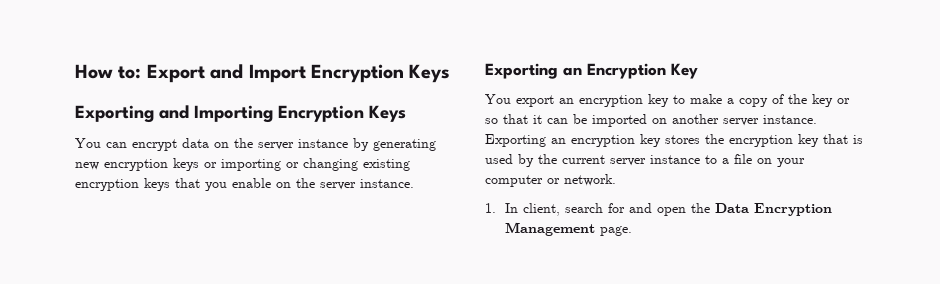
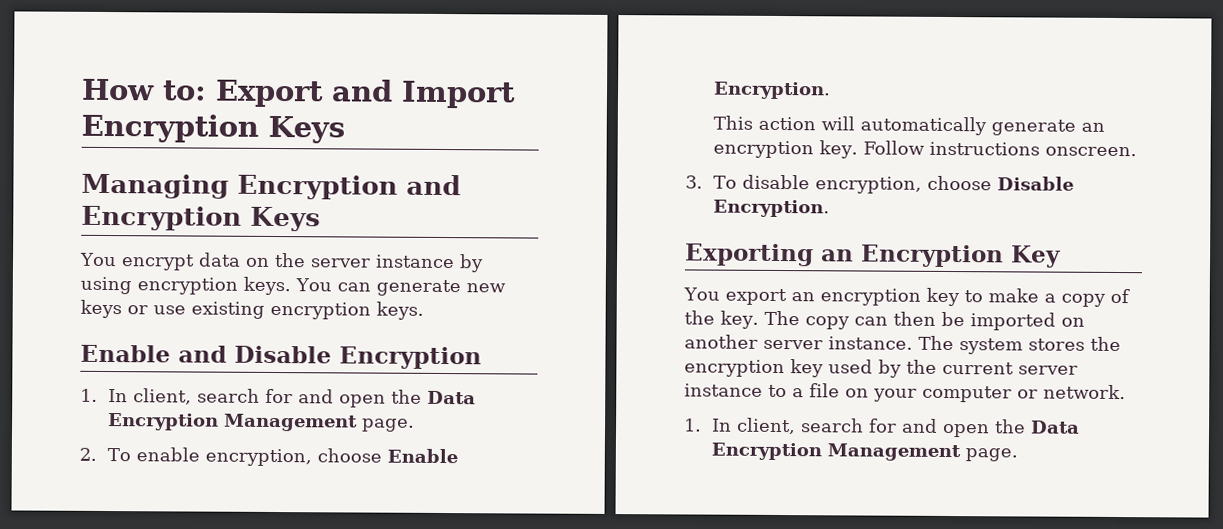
[75,105,273,123] Exporting and Importing -> [81,173,461,200] Managing Encryption and
[106,142,127,148] can -> (117, 259) none
[373,139,436,151] [75,158,410,171] [75,178,414,191] generating new encryption keys or importing or changing existing encryption keys that you enable on the server instance. -> [80,276,506,297] [80,299,424,320] [80,344,482,370] [80,388,476,408] [107,413,415,432] [79,447,458,467] [712,81,831,100] [712,115,1105,136] [712,140,1138,159] [685,174,1074,194] [712,199,830,218] using encryption keys. You can generate new keys or use existing encryption keys. // Enable and Disable Encryption // 1. In client, search for and open the Data Encryption Management page. // 2. To enable encryption, choose Enable Encryption. // This action will automatically generate an encryption key. Follow instructions onscreen. // 3. To disable encryption, choose Disable Encryption.
[812,94,850,107] [485,114,568,124] key or so that it can -> [720,310,936,330] key. The copy can then
[485,134,661,147] Exporting an encryption key -> [918,335,1023,355] The system
[823,134,863,144] that is -> (824, 368) none

